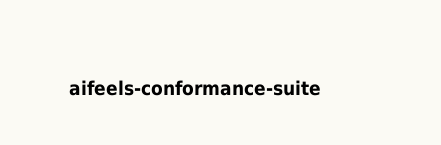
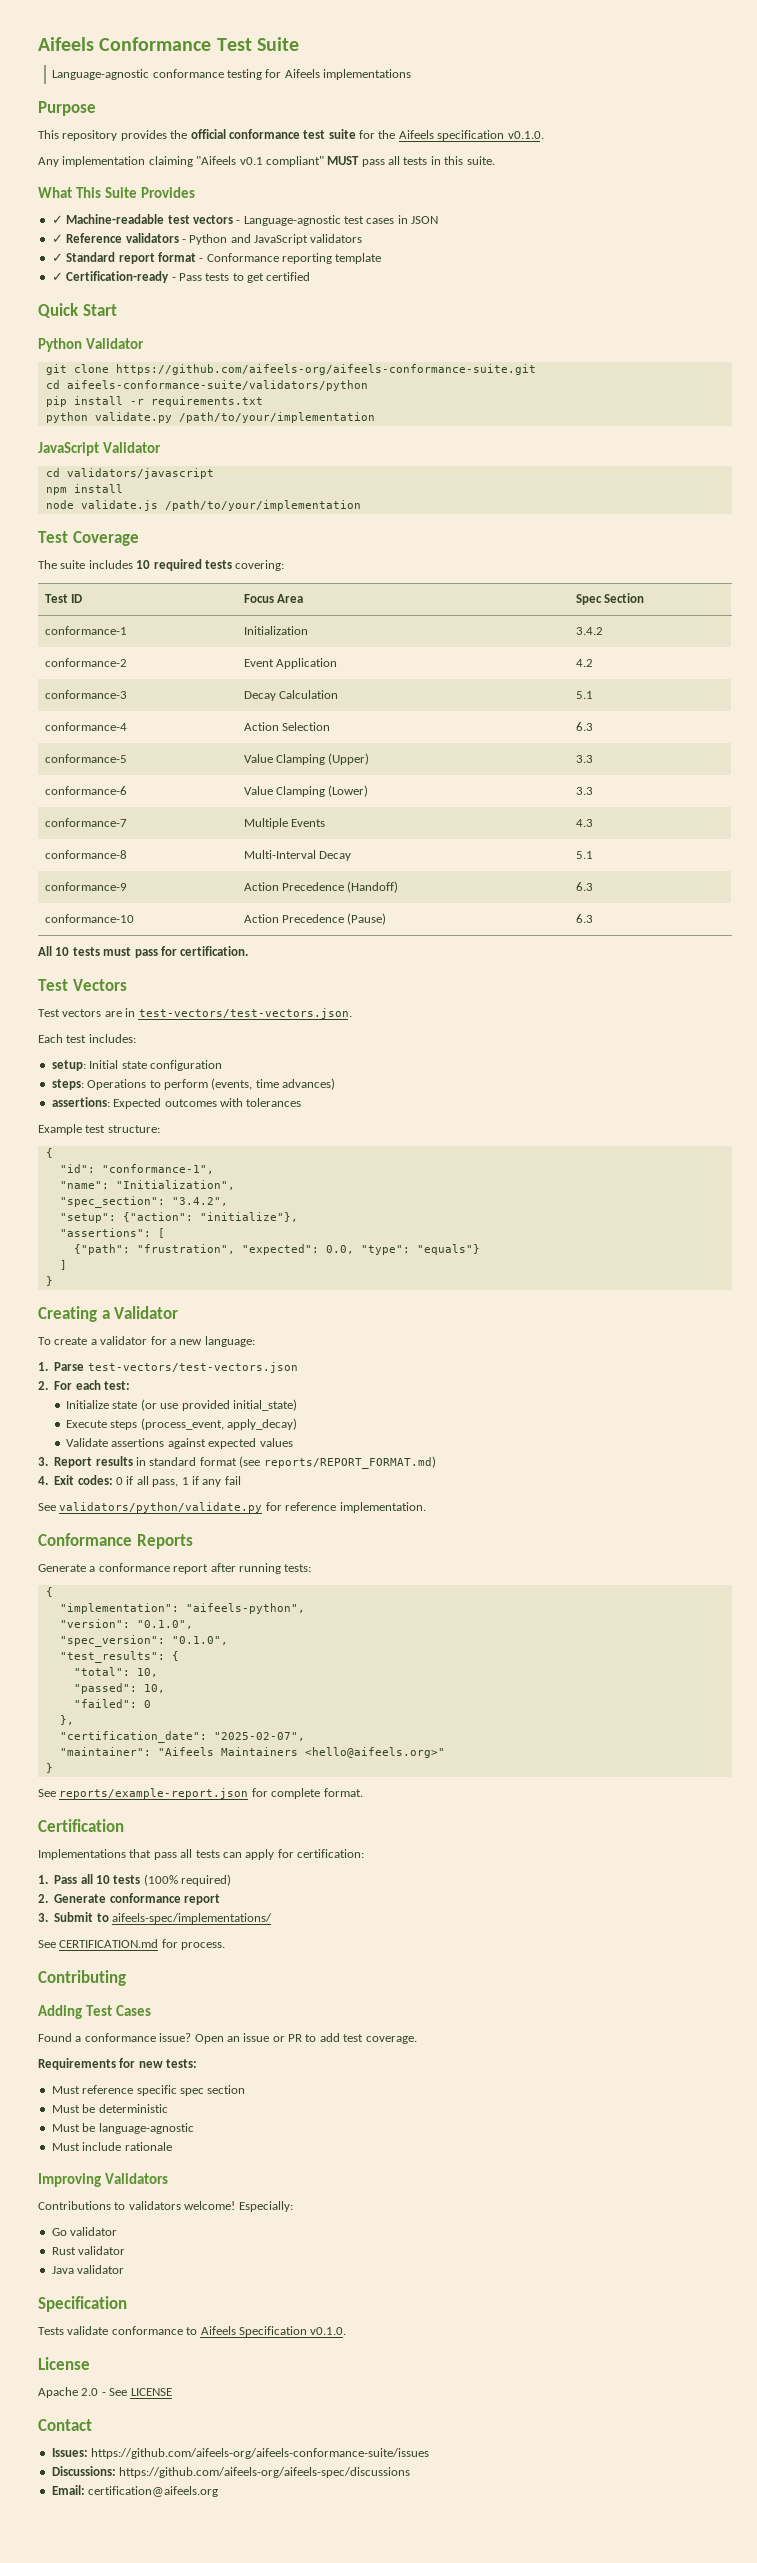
[69,80,321,96] aifeels-conformance-suite -> [38,37,299,51] [52,69,412,80] [38,101,96,116] [38,129,544,141] [38,156,495,167] [38,187,195,198] [51,214,439,226] [51,233,363,245] [51,252,382,264] [51,271,311,283] [38,303,117,318] [38,338,144,352] [45,364,536,375] [45,380,368,391] [45,396,263,407] [45,412,375,423] [38,442,161,456] [45,468,214,479] [45,484,123,495] [45,500,361,511] [38,531,139,546] [38,559,285,571] [44,594,82,603] [243,594,303,603] [575,593,644,605] [44,626,127,635] [243,626,308,635] [575,627,603,635] [44,658,127,667] [243,658,337,669] [575,659,593,667] [44,690,127,699] [243,690,338,701] [575,691,593,699] [44,722,127,731] [243,722,330,731] [575,722,593,731] [44,754,127,763] [243,753,370,765] [575,755,593,763] [44,786,127,795] [243,785,369,797] [575,787,593,795] [44,818,127,827] [243,818,325,829] [575,819,593,827] [44,850,127,859] [243,850,351,861] [575,851,593,859] [44,882,127,891] [243,881,399,893] [575,882,593,891] [44,914,134,923] [243,913,387,925] [575,914,593,923] [38,946,249,958] [38,979,127,991] [38,1008,352,1019] [38,1034,136,1043] [51,1060,222,1071] [51,1078,335,1090] [51,1097,302,1109] [38,1124,160,1135] [45,1148,53,1158] [59,1164,214,1174] [59,1180,235,1190] [59,1196,228,1208] [59,1212,298,1223] [59,1228,165,1238] [73,1244,480,1255] [59,1260,67,1270] [45,1276,53,1286] [38,1306,179,1322] [38,1336,255,1347] [38,1362,298,1373] [38,1380,130,1390] [66,1399,297,1411] [66,1418,298,1430] [66,1438,293,1449] [38,1456,436,1469] [38,1475,241,1487] [38,1502,426,1513] [38,1533,193,1549] [38,1563,312,1574] [45,1587,53,1597] [59,1603,305,1614] [59,1619,193,1629] [59,1635,228,1647] [59,1651,179,1663] [73,1667,158,1677] [73,1683,165,1694] [73,1699,151,1708] [59,1715,74,1725] [59,1731,305,1743] [59,1747,445,1758] [45,1763,53,1773] [38,1788,363,1799] [38,1819,124,1832] [38,1849,364,1860] [38,1874,232,1886] [38,1893,220,1905] [38,1912,272,1924] [38,1939,226,1950] [38,1970,126,1986] [38,2005,151,2019] [38,2033,417,2044] [38,2058,198,2070] [51,2085,246,2096] [51,2104,168,2113] [51,2123,194,2134] [51,2142,172,2151] [38,2173,168,2187] [38,2201,293,2212] [51,2227,118,2236] [51,2246,126,2255] [51,2265,125,2274] [38,2296,127,2312] [38,2326,347,2337] [38,2357,90,2370] [38,2387,172,2398] [38,2419,92,2431] [51,2448,430,2459] [51,2466,411,2478] [51,2485,219,2497] Aifeels Conformance Test Suite // Language-agnostic conformance testing for Aifeels implementations // Purpose // This repository provides the official conformance test suite for the Aifeels specification v0.1.0. // Any implementation claiming "Aifeels v0.1 compliant" MUST pass all tests in this suite. // What This Suite Provides // ✓ Machine-readable test vectors - Language-agnostic test cases in JSON // ✓ Reference validators - Python and JavaScript validators // ✓ Standard report format - Conformance reporting template // ✓ Certification-ready - Pass tests to get certified // Quick Start // Python Validator // git clone https://github.com/aifeels-org/aifeels-conformance-suite.git // cd aifeels-conformance-suite/validators/python // pip install -r requirements.txt // python validate.py /path/to/your/implementation // JavaScript Validator // cd validators/javascript // npm install // node validate.js /path/to/your/implementation // Test Coverage // The suite includes 10 required tests covering: // Test ID | Focus Area | Spec Section // conformance-1 | Initialization | 3.4.2 // conformance-2 | Event Application | 4.2 // conformance-3 | Decay Calculation | 5.1 // conformance-4 | Action Selection | 6.3 // conformance-5 | Value Clamping (Upper) | 3.3 // conformance-6 | Value Clamping (Lower) | 3.3 // conformance-7 | Multiple Events | 4.3 // conformance-8 | Multi-Interval Decay | 5.1 // conformance-9 | Action Precedence (Handoff) | 6.3 // conformance-10 | Action Precedence (Pause) | 6.3 // All 10 tests must pass for certification. // Test Vectors // Test vectors are in test-vectors/test-vectors.json. // Each test includes: // setup: Initial state configuration // steps: Operations to perform (events, time advances) // assertions: Expected outcomes with tolerances // Example test structure: // { // "id": "conformance-1", // "name": "Initialization", // "spec_section": "3.4.2", // "setup": {"action": "initialize"}, // "assertions": [ // {"path": "frustration", "expected": 0.0, "type": "equals"} // ] // } // Creating a Validator // To create a validator for a new language: // 1. Parse test-vectors/test-vectors.json // 2. For each test: // Initialize state (or use provided initial_state) // Execute steps (process_event, apply_decay) // Validate assertions against expected values // 3. Report results in standard format (see reports/REPORT_FORMAT.md) // 4. Exit codes: 0 if all pass, 1 if any fail // See validators/python/validate.py for reference implementation. // Conformance Reports // Generate a conformance report after running tests: // { // "implementation": "aifeels-python", // "version": "0.1.0", // "spec_version": "0.1.0", // "test_results": { // "total": 10, // "passed": 10, // "failed": 0 // }, // "certification_date": "2025-02-07", // "maintainer": "Aifeels Maintainers <hello@aifeels.org>" // } // See reports/example-report.json for complete format. // Certification // Implementations that pass all tests can apply for certification: // 1. Pass all 10 tests (100% required) // 2. Generate conformance report // 3. Submit to aifeels-spec/implementations/ // See CERTIFICATION.md for process. // Contributing // Adding Test Cases // Found a conformance issue? Open an issue or PR to add test coverage. // Requirements for new tests: // Must reference specific spec section // Must be deterministic // Must be language-agnostic // Must include rationale // Improving Validators // Contributions to validators welcome! Especially: // Go validator // Rust validator // Java validator // Specification // Tests validate conformance to Aifeels Specification v0.1.0. // License // Apache 2.0 - See LICENSE // Contact // Issues: https://github.com/aifeels-org/aifeels-conformance-suite/issues // Discussions: https://github.com/aifeels-org/aifeels-spec/discussions // Email: certification@aifeels.org

